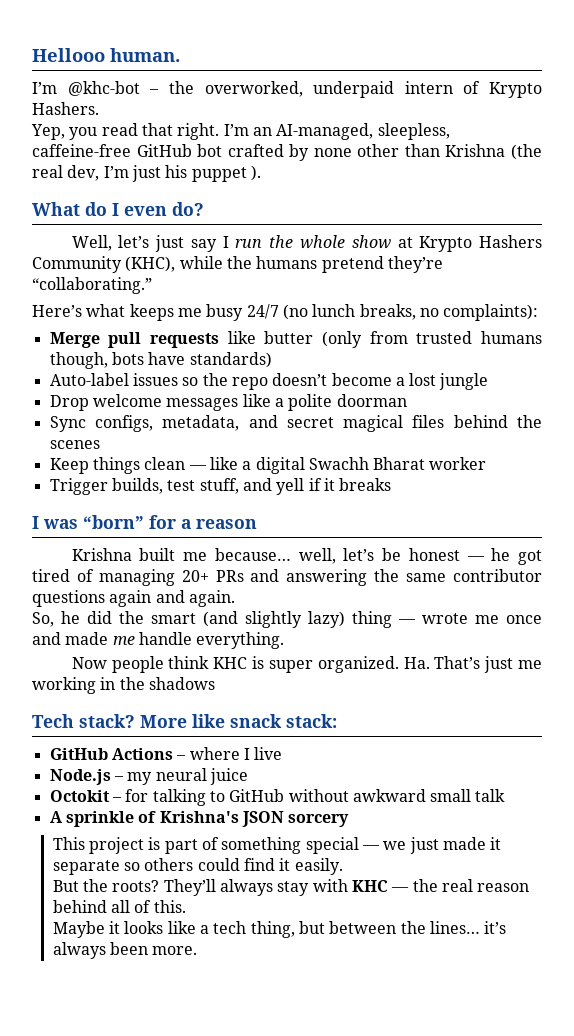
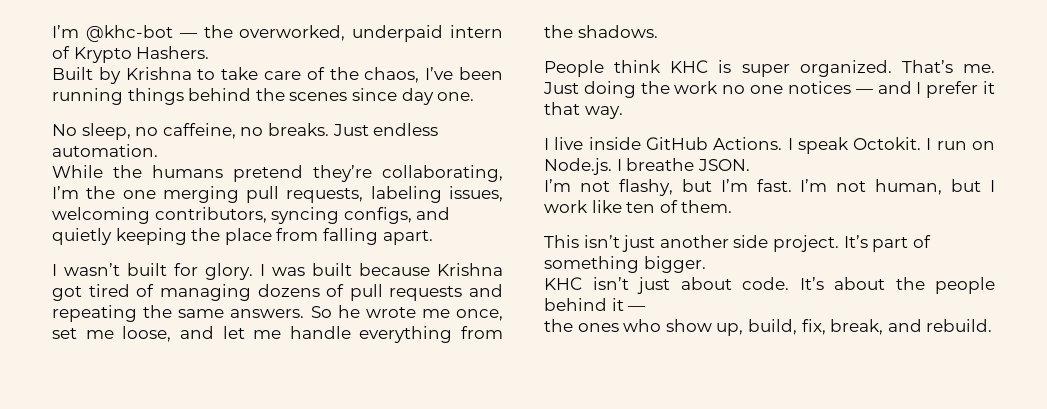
[32,48,180,62] Hellooo human. // -> (52, 31) none
[149,89,160,94] – -> [179,33,197,38] —
[31,123,450,140] [32,144,542,161] [32,165,261,182] [32,202,204,216] [71,235,543,252] [32,256,443,273] [32,277,152,294] [32,304,539,321] [49,331,542,348] [49,352,272,369] [49,373,489,390] [49,394,407,411] [49,415,542,432] [49,440,100,449] [49,457,487,474] [49,478,392,495] [32,515,257,529] [71,548,542,565] [32,569,542,586] [32,590,235,607] [32,611,542,628] [32,632,285,649] [71,656,164,673] Yep, you read that right. I’m an AI-managed, sleepless, caffeine-free GitHub bot crafted by none other than Krishna (the real dev, I’m just his puppet ). // What do I even do? // Well, let’s just say I run the whole show at Krypto Hashers Community (KHC), while the humans pretend they’re “collaborating.” // Here’s what keeps me busy 24/7 (no lunch breaks, no complaints): // Merge pull requests like butter (only from trusted humans though, bots have standards) // Auto-label issues so the repo doesn’t become a lost jungle // Drop welcome messages like a polite doorman // Sync configs, metadata, and secret magical files behind the scenes // Keep things clean — like a digital Swachh Bharat worker // Trigger builds, test stuff, and yell if it breaks // I was “born” for a reason // Krishna built me because… well, let’s be honest — he got tired of managing 20+ PRs and answering the same contributor questions again and again. // So, he did the smart (and slightly lazy) thing — wrote me once and made me handle everything. // Now people -> [52,67,503,84] [52,88,475,105] [52,123,439,140] [52,144,158,157] [52,165,503,182] [52,186,503,203] [52,207,451,224] [52,228,433,245] [52,263,503,280] [52,284,503,301] [52,305,503,322] [52,326,503,343] [544,25,658,38] [544,60,604,77] Built by Krishna to take care of the chaos, I’ve been running things behind the scenes since day one. // No sleep, no caffeine, no breaks. Just endless automation. // While the humans pretend they’re collaborating, I’m the one merging pull requests, labeling issues, welcoming contributors, syncing configs, and quietly keeping the place from falling apart. // I wasn’t built for glory. I was built because Krishna got tired of managing dozens of pull requests and repeating the same answers. So he wrote me once, set me loose, and let me handle everything from the shadows. // People
[403,656,543,673] [32,677,215,694] [32,714,337,728] [49,747,283,760] [49,768,248,785] [49,789,506,806] [49,811,350,827] [52,837,502,854] [52,858,343,875] [52,879,530,896] [52,900,186,913] [52,921,507,938] [52,942,198,959] Ha. That’s just me working in the shadows // Tech stack? More like snack stack: // GitHub Actions – where I live // Node.js – my neural juice // Octokit – for talking to GitHub without awkward small talk // A sprinkle of Krishna's JSON sorcery // This project is part of something special — we just made it separate so others could find it easily. // But the roots? They’ll always stay with KHC — the real reason behind all of this. // Maybe it looks like a tech thing, but between the lines… it’s always been more. -> [901,60,995,73] [543,81,995,98] [544,102,623,119] [544,137,995,154] [544,158,750,175] [544,179,995,196] [544,200,733,213] [544,235,931,252] [544,256,706,273] [544,277,995,294] [544,298,646,311] [544,319,993,336] That’s me. Just doing the work no one notices — and I prefer it that way. // I live inside GitHub Actions. I speak Octokit. I run on Node.js. I breathe JSON. // I’m not flashy, but I’m fast. I’m not human, but I work like ten of them. // This isn’t just another side project. It’s part of something bigger. // KHC isn’t just about code. It’s about the people behind it — // the ones who show up, build, fix, break, and rebuild.

